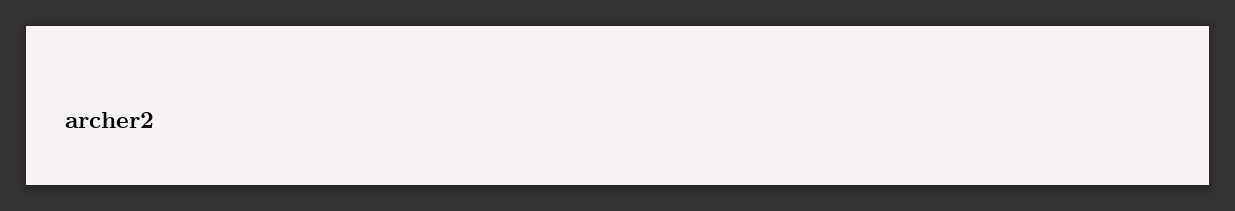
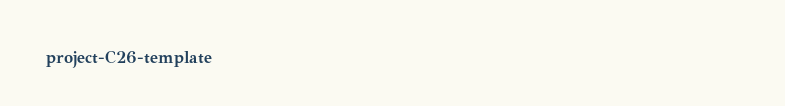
[65,112,154,128] archer2 -> [46,50,212,68] project-C26-template

